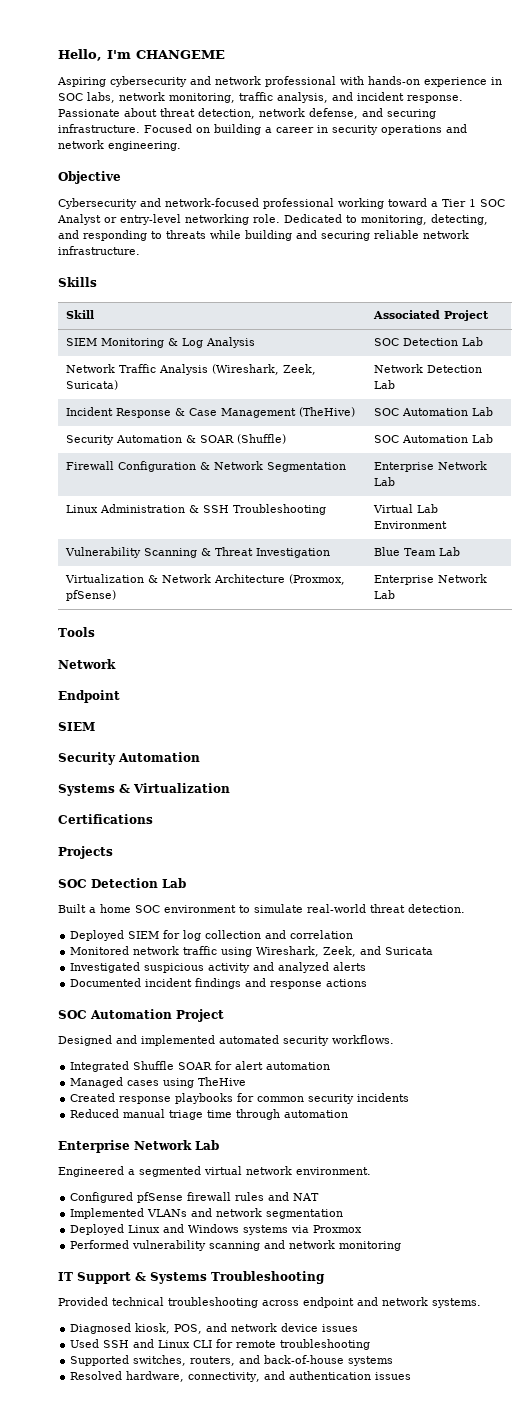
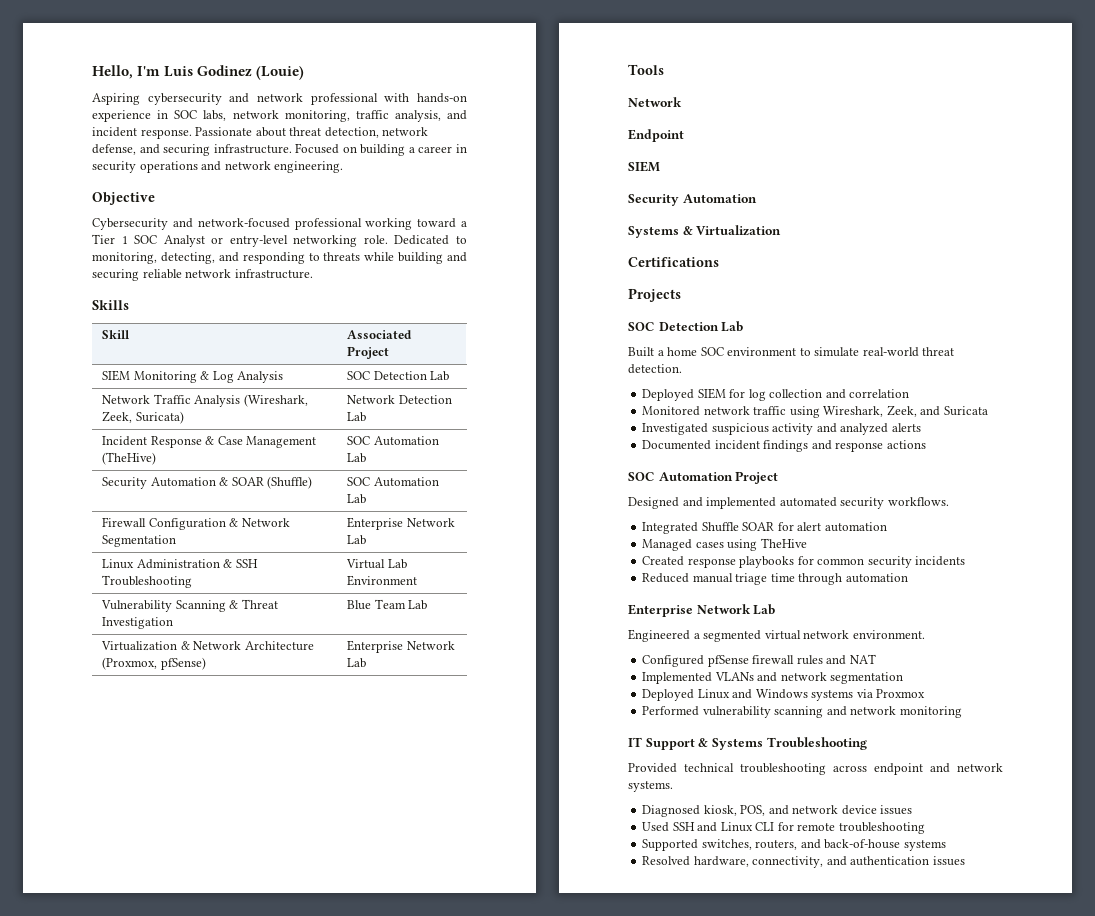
[136,50,225,59] CHANGEME -> [164,65,305,80] Luis Godinez (Louie)

